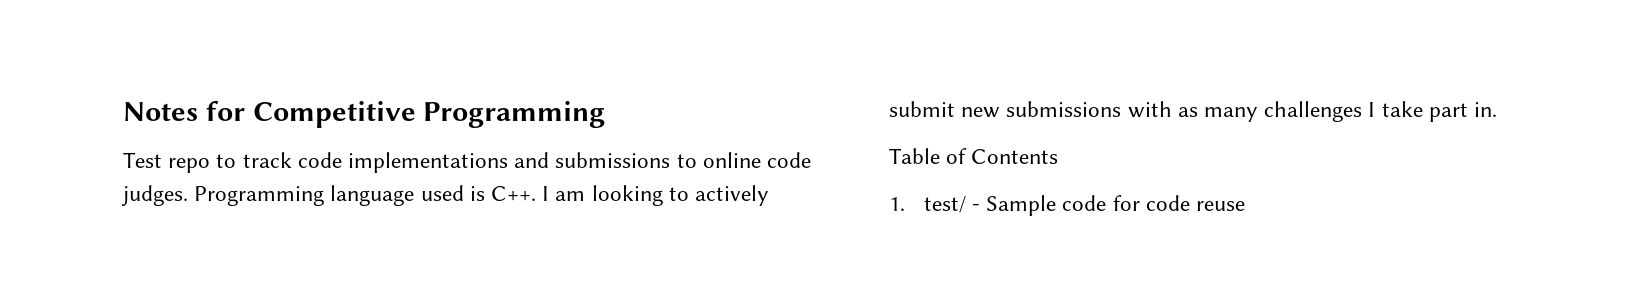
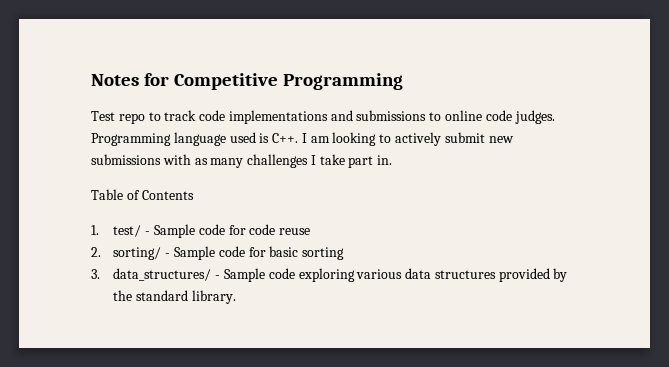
(1246, 206) none -> [91,246,345,260] [91,268,568,282] [113,290,236,304] // 2. sorting/ - Sample code for basic sorting // 3. data_structures/ - Sample code exploring various data structures provided by the standard library.

